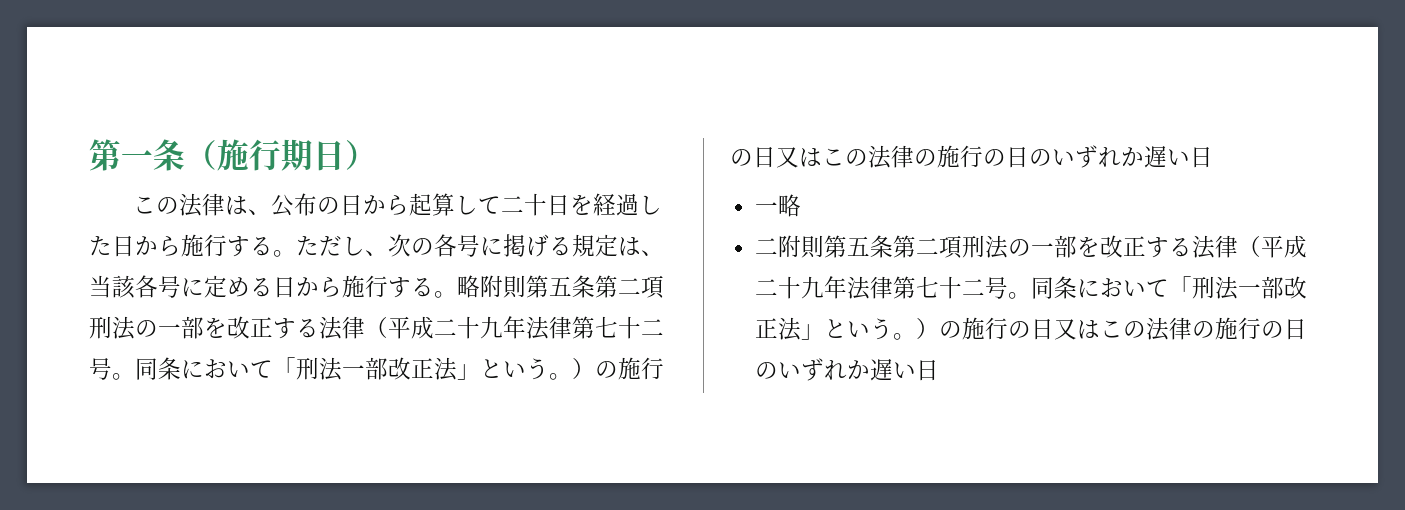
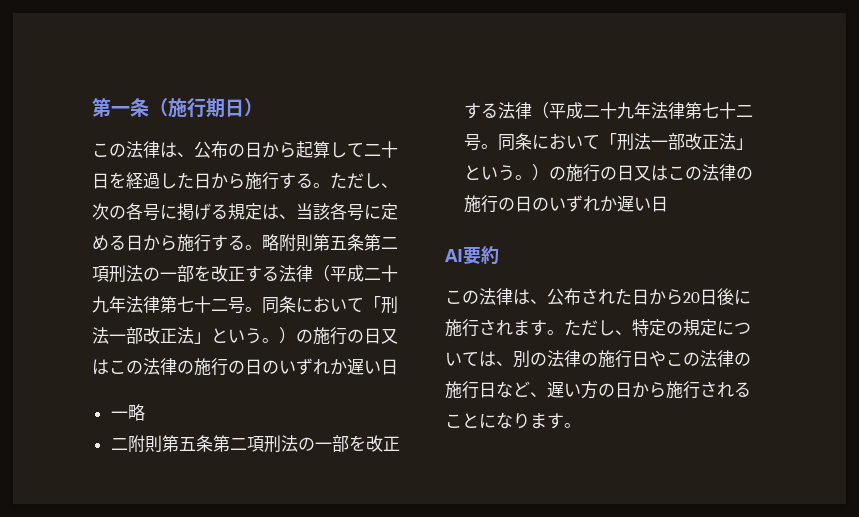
(939, 370) none -> [445,246,499,265] [445,288,751,305] [445,319,751,337] [445,350,751,368] [445,381,751,399] [445,412,581,429] // AI要約 // この法律は、公布された日から20日後に施行されます。ただし、特定の規定については、別の法律の施行日やこの法律の施行日など、遅い方の日から施行されることになります。

